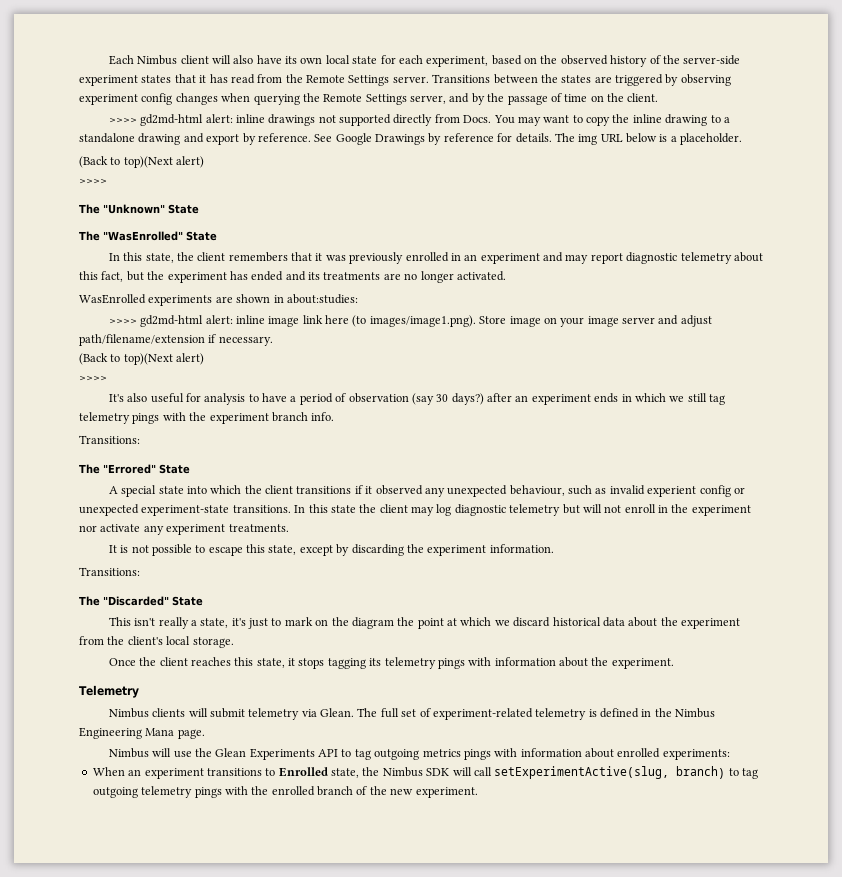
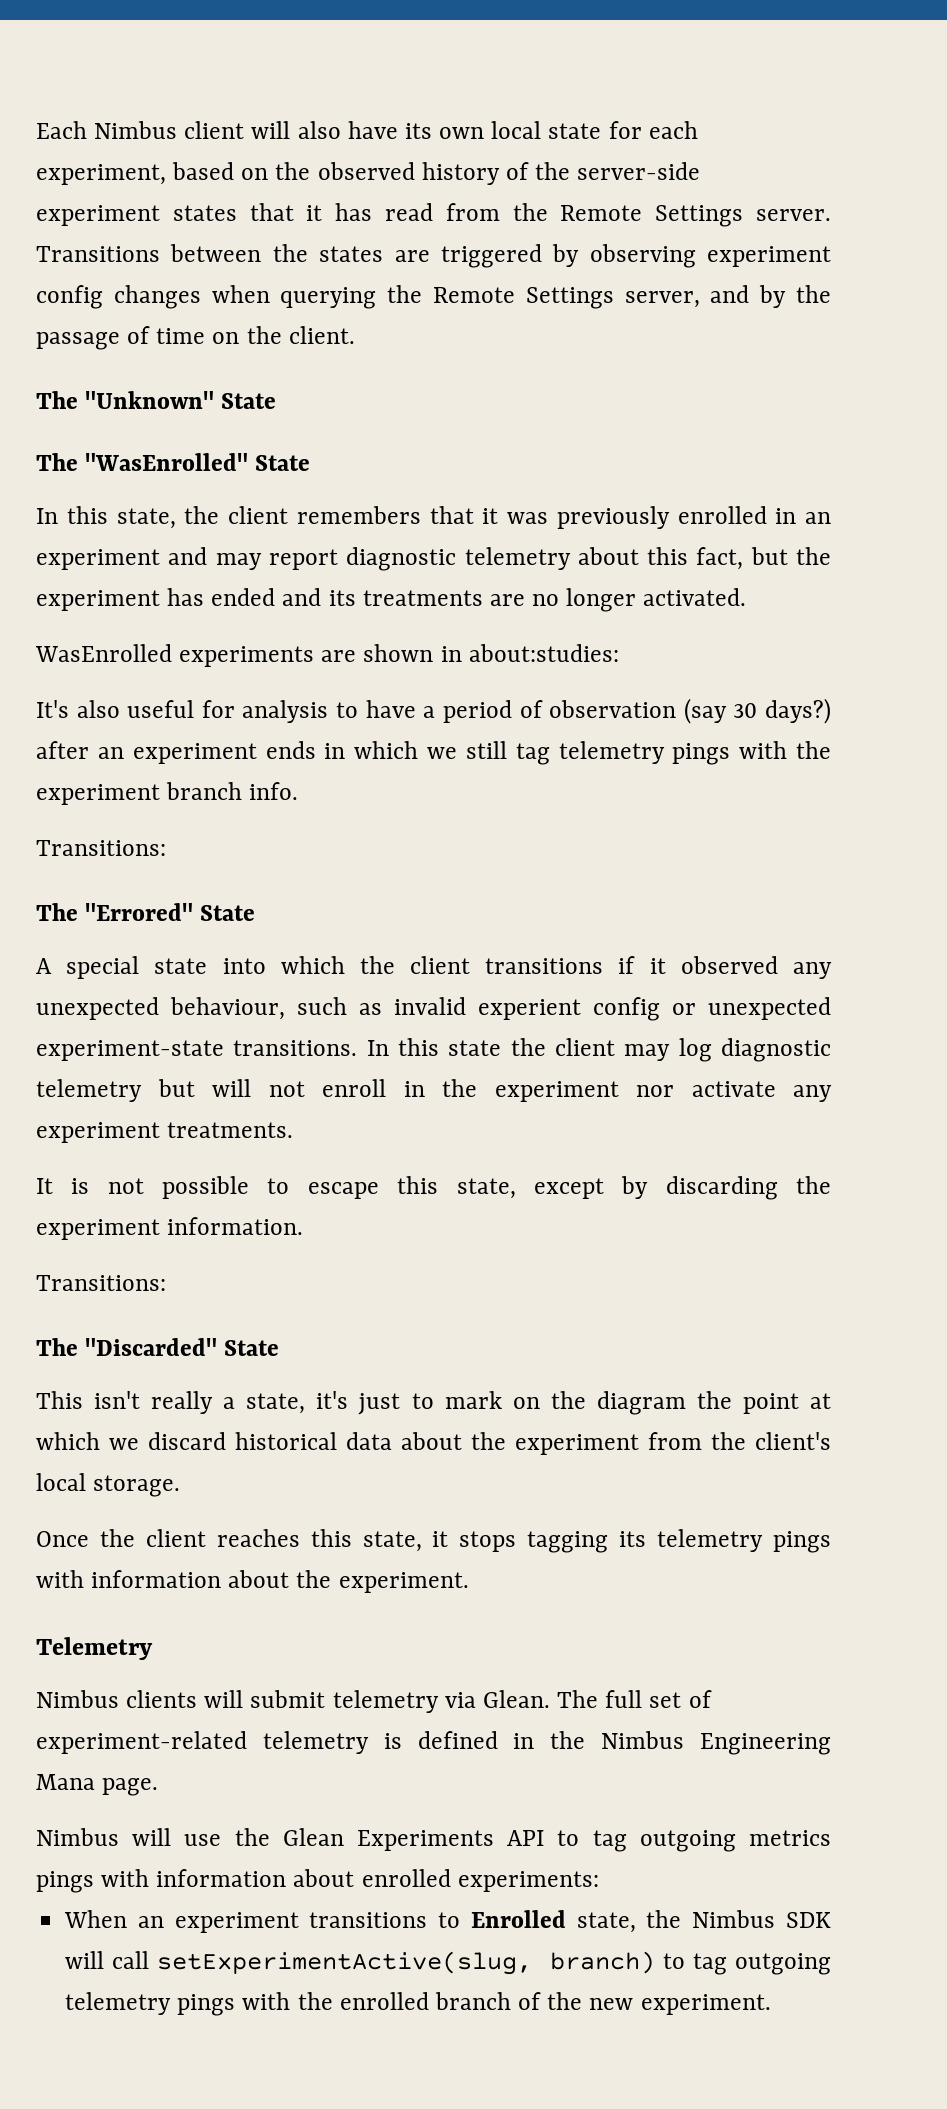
[108,114,730,126] [79,133,743,145] [79,156,205,168] [79,179,107,184] // >>>> gd2md-html alert: inline drawings not supported directly from Docs. You may want to copy the inline drawing to a standalone drawing and export by reference. See Google Drawings by reference for details. The img URL below is a placeholder. // (Back to top)(Next alert) // >>>> -> (355, 335) none
[108,315,712,327] [79,334,273,346] [79,353,205,365] [79,376,107,381] // >>>> gd2md-html alert: inline image link here (to images/image1.png). Store image on your image server and adjust path/filename/extension if necessary. // (Back to top)(Next alert) // >>>> -> (619, 653) none

